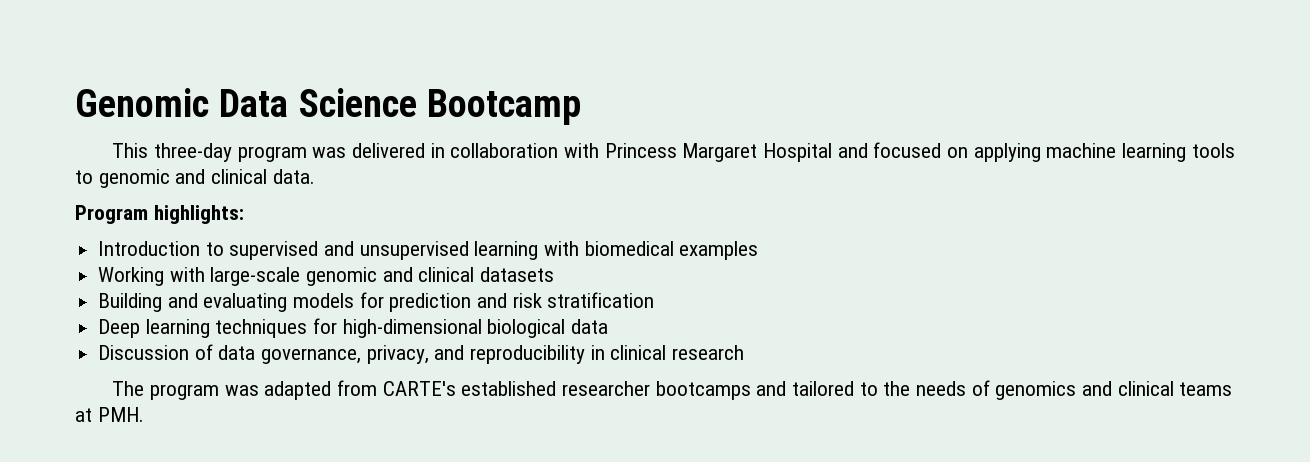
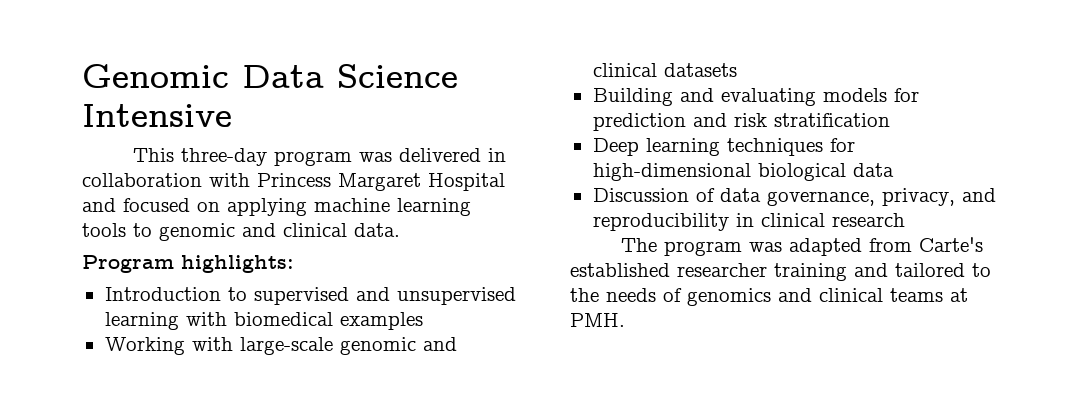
[426,89,581,125] Bootcamp -> [82,104,232,127] Intensive
[382,381,456,396] CARTE's -> [919,237,984,252] Carte's
[655,381,751,400] bootcamps -> [774,263,847,281] training

